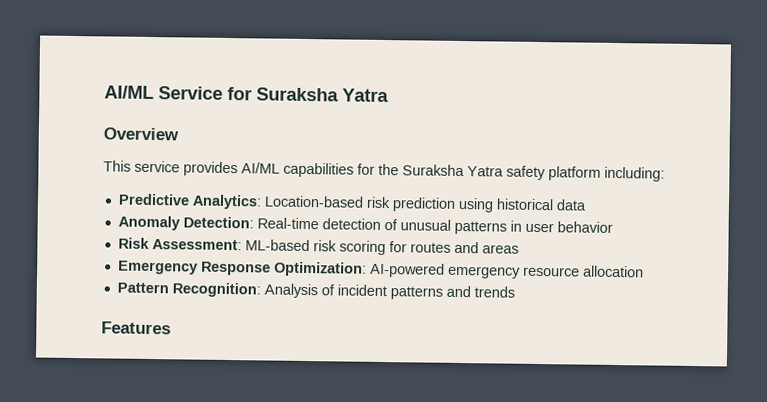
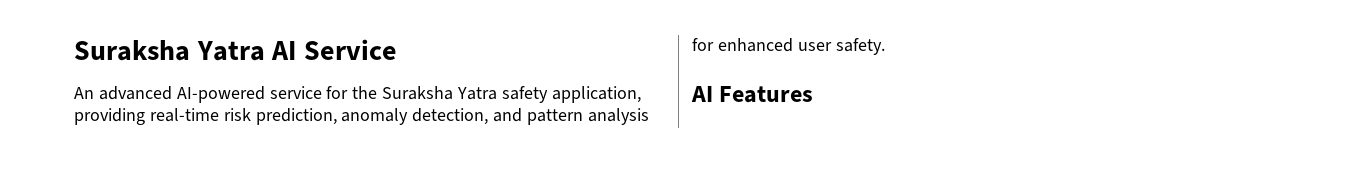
[104,85,389,103] [103,127,179,141] [103,160,354,178] AI/ML Service for Suraksha Yatra // Overview // This service provides AI/ML capabilities -> [74,39,397,61] [74,86,322,103] Suraksha Yatra AI Service // An advanced AI-powered service
[548,166,665,182] [117,193,587,213] [117,215,613,235] [117,237,519,256] [117,260,644,279] [116,282,515,300] platform including: // Predictive Analytics: Location-based risk prediction using historical data // Anomaly Detection: Real-time detection of unusual patterns in user behavior // Risk Assessment: ML-based risk scoring for routes and areas // Emergency Response Optimization: AI-powered emergency resource allocation // Pattern Recognition: Analysis of incident patterns and trends // -> [551,86,641,103] [74,108,649,125] [692,38,885,55] [691,86,713,102] application, providing real-time risk prediction, anomaly detection, and pattern analysis for enhanced user safety. // AI

